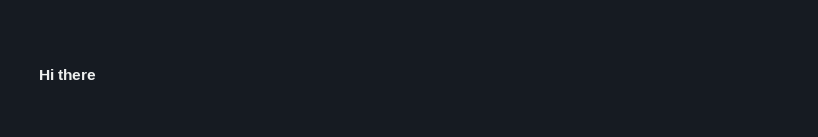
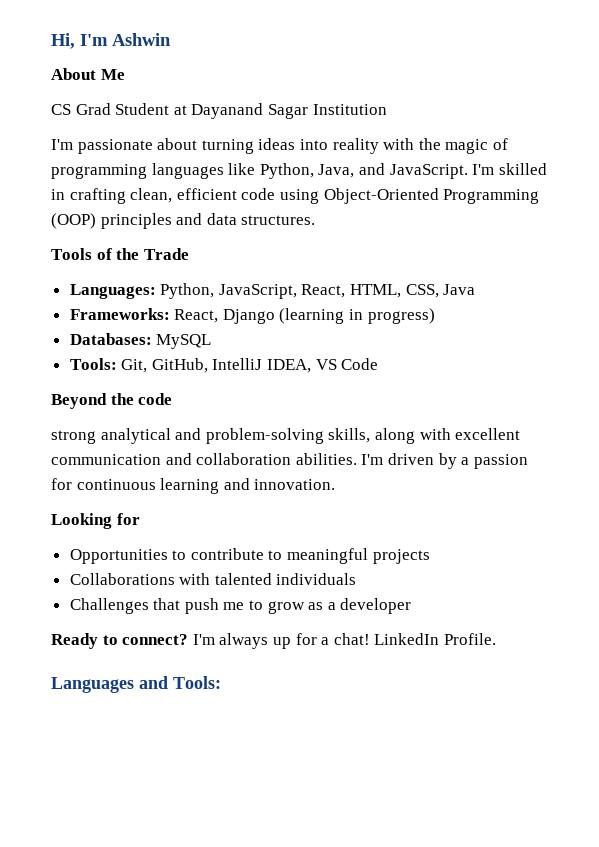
[39,69,97,80] Hi there -> [51,33,171,49] [51,68,125,80] [51,103,387,119] [51,138,508,154] [51,163,547,179] [51,188,540,204] [51,213,316,229] [51,248,189,260] [69,283,476,299] [69,308,435,324] [69,333,212,349] [69,358,379,373] [51,393,173,409] [51,428,521,444] [51,453,528,469] [51,478,336,494] [51,513,140,529] [69,548,430,564] [69,573,357,585] [69,598,412,614] [51,633,496,649] [51,676,221,693] Hi, I'm Ashwin // About Me // CS Grad Student at Dayanand Sagar Institution // I'm passionate about turning ideas into reality with the magic of programming languages like Python, Java, and JavaScript. I'm skilled in crafting clean, efficient code using Object-Oriented Programming (OOP) principles and data structures. // Tools of the Trade // Languages: Python, JavaScript, React, HTML, CSS, Java // Frameworks: React, Django (learning in progress) // Databases: MySQL // Tools: Git, GitHub, IntelliJ IDEA, VS Code // Beyond the code // strong analytical and problem-solving skills, along with excellent communication and collaboration abilities. I'm driven by a passion for continuous learning and innovation. // Looking for // Opportunities to contribute to meaningful projects // Collaborations with talented individuals // Challenges that push me to grow as a developer // Ready to connect? I'm always up for a chat! LinkedIn Profile. // Languages and Tools:

